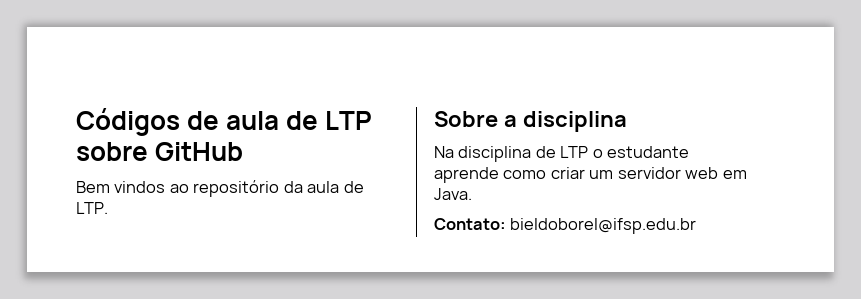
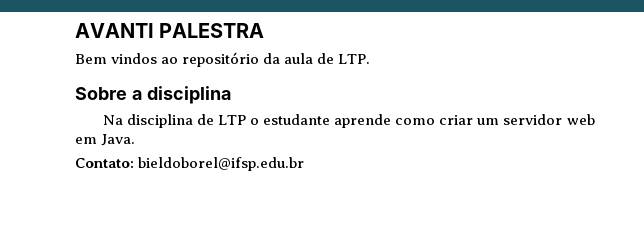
[76,108,373,136] [76,142,244,161] Códigos de aula de LTP sobre GitHub -> [75,23,265,38] AVANTI PALESTRA

